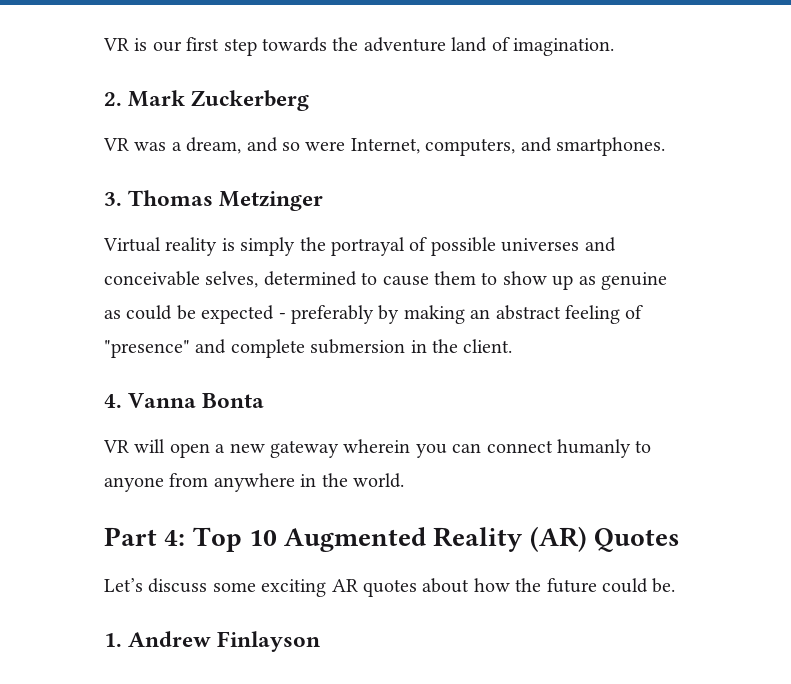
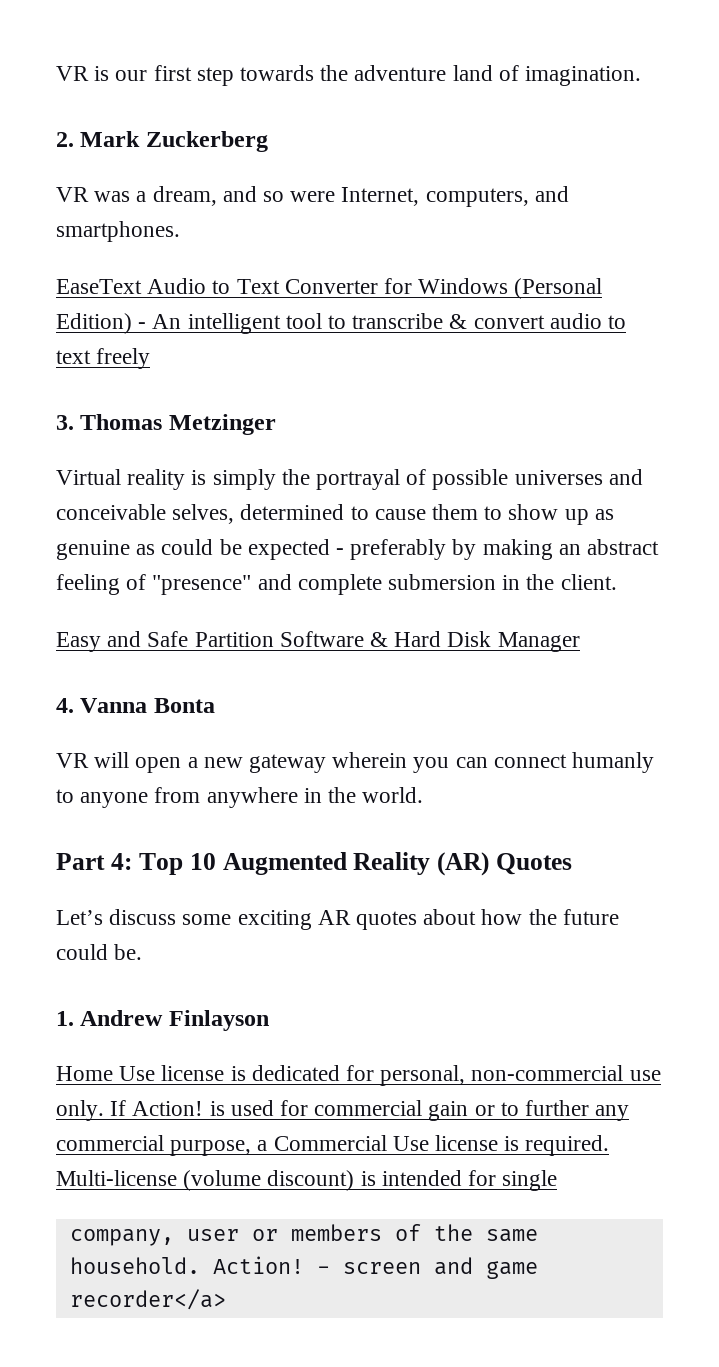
(665, 146) none -> [56,278,603,299] [56,313,627,334] [56,348,151,369] // EaseText Audio to Text Converter for Windows (Personal Edition) - An intelligent tool to transcribe & convert audio to text freely
(513, 346) none -> [56,631,580,652] // Easy and Safe Partition Software & Hard Disk Manager
(321, 641) none -> [56,1065,661,1086] [56,1100,630,1121] [56,1135,610,1156] [56,1170,558,1191] [69,1224,538,1246] [69,1256,538,1279] [69,1289,226,1310] // Home Use license is dedicated for personal, non-commercial use only. If Action! is used for commercial gain or to further any commercial purpose, a Commercial Use license is required. Multi-license (volume discount) is intended for single // company, user or members of the same household. Action! - screen and game recorder</a>

